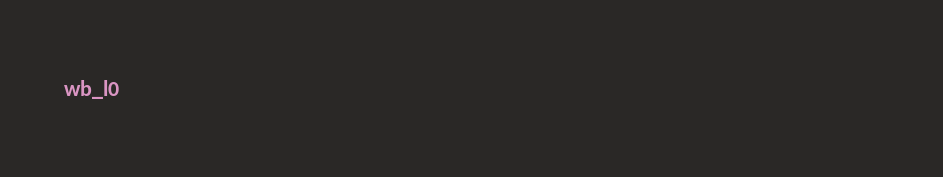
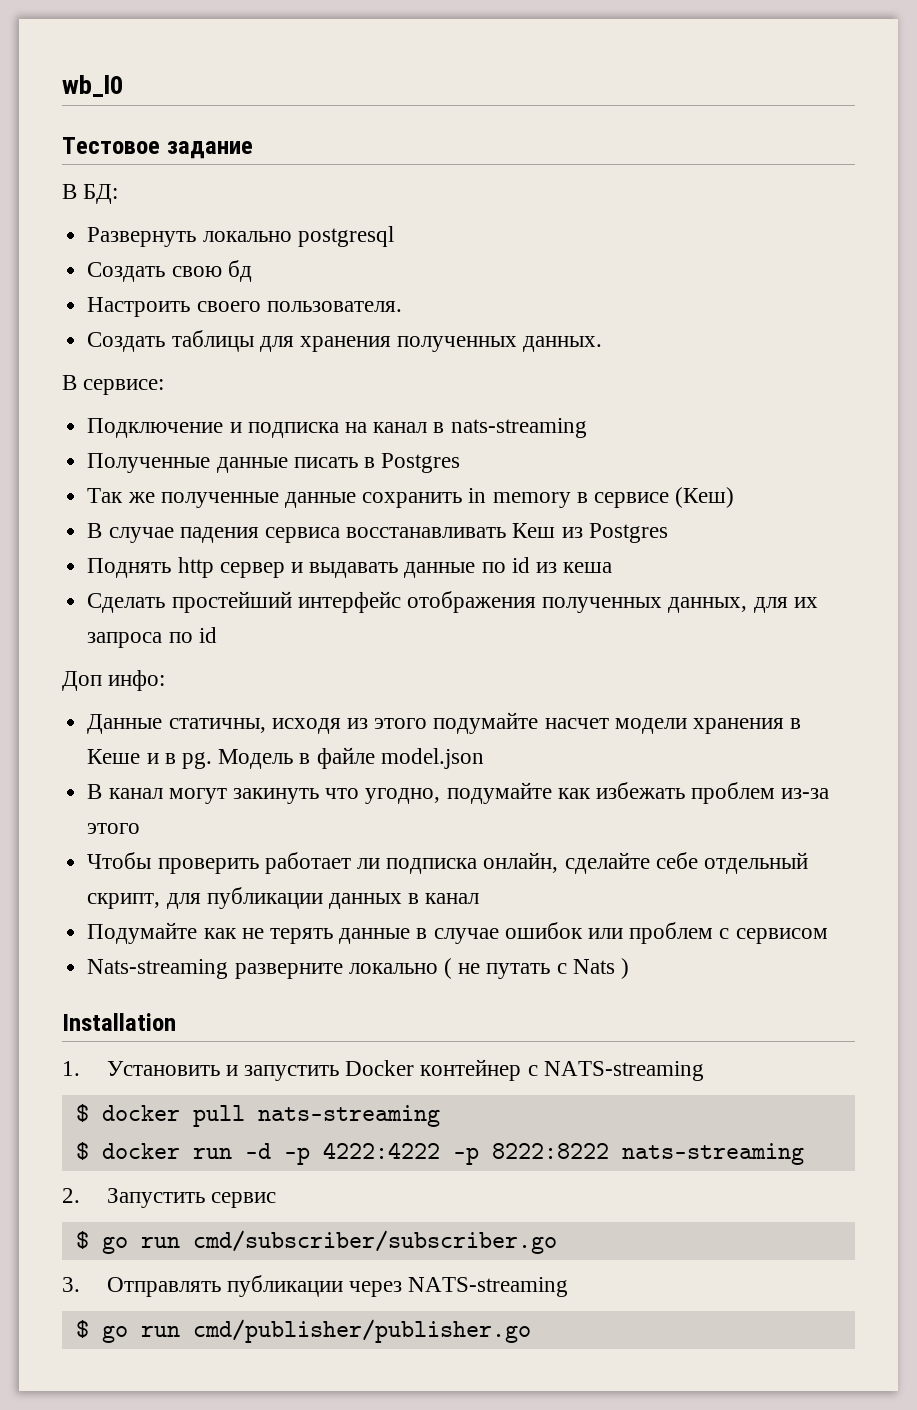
(119, 89) none -> [62,137,253,159] [62,184,119,204] [87,226,394,247] [87,260,252,282] [87,297,402,317] [87,330,603,352] [62,375,165,395] [87,418,587,438] [87,453,461,473] [87,487,735,508] [87,523,668,543] [87,557,613,578] [87,591,818,613] [87,627,217,648] [62,670,166,691] [87,712,802,734] [87,747,484,769] [87,782,830,804] [87,823,141,834] [87,852,808,874] [87,887,480,909] [87,922,828,944] [87,958,629,979] [62,1013,176,1031] [62,1059,704,1081] [75,1104,440,1127] [75,1142,804,1165] [62,1188,276,1208] [75,1230,557,1254] [62,1275,569,1297] [75,1319,531,1343] // Тестовое задание // В БД: // Развернуть локально postgresql // Создать свою бд // Настроить своего пользователя. // Создать таблицы для хранения полученных данных. // В сервисе: // Подключение и подписка на канал в nats-streaming // Полученные данные писать в Postgres // Так же полученные данные сохранить in memory в сервисе (Кеш) // В случае падения сервиса восстанавливать Кеш из Postgres // Поднять http сервер и выдавать данные по id из кеша // Сделать простейший интерфейс отображения полученных данных, для их запроса по id // Доп инфо: // Данные статичны, исходя из этого подумайте насчет модели хранения в Кеше и в pg. Модель в файле model.json // В канал могут закинуть что угодно, подумайте как избежать проблем из-за этого // Чтобы проверить работает ли подписка онлайн, сделайте себе отдельный скрипт, для публикации данных в канал // Подумайте как не терять данные в случае ошибок или проблем с сервисом // Nats-streaming разверните локально ( не путать с Nats ) // Installation // 1. Установить и запустить Docker контейнер с NATS-streaming // $ docker pull nats-streaming // $ docker run -d -p 4222:4222 -p 8222:8222 nats-streaming // 2. Запустить сервис // $ go run cmd/subscriber/subscriber.go // 3. Отправлять публикации через NATS-streaming // $ go run cmd/publisher/publisher.go

